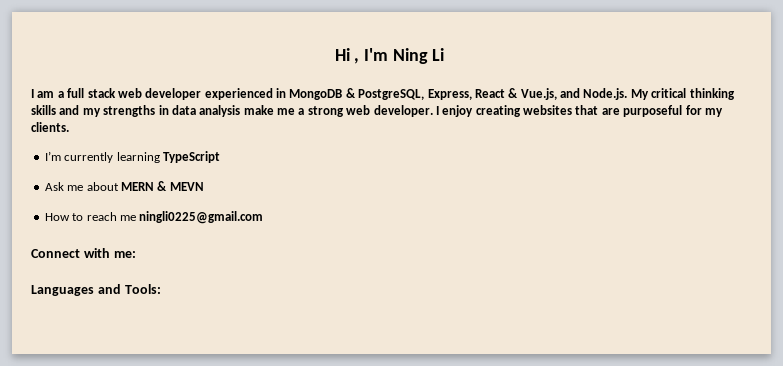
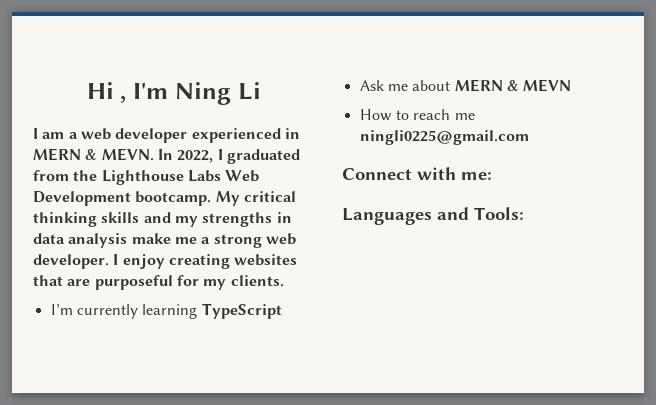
[67,88,116,98] full stack -> (78, 135) none
[289,88,628,100] MongoDB & PostgreSQL, Express, React & Vue.js, and Node.js. -> [33,148,300,164] [33,170,260,185] [33,191,212,206] MERN & MEVN. In 2022, I graduated from the Lighthouse Labs Web Development bootcamp.

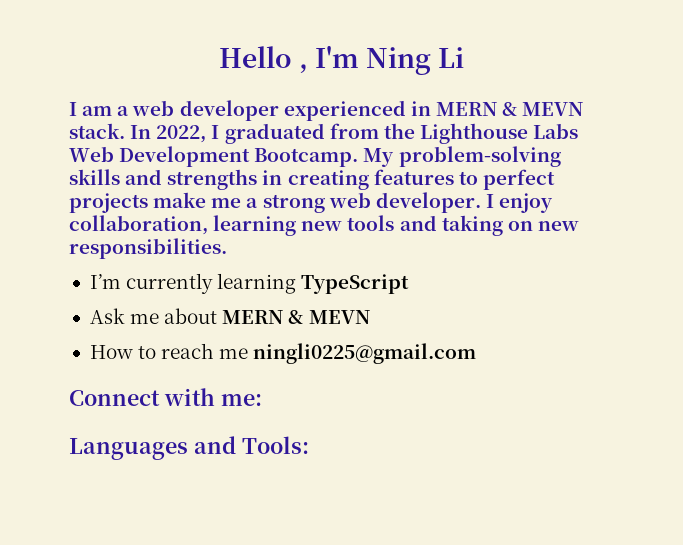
[86,82,114,99] Hi -> [218,46,292,68] Hello
[101,148,154,161] MEVN. -> [522,102,584,116] [69,123,125,139] MEVN stack.
[135,191,296,206] [33,212,97,227] bootcamp. My critical thinking -> [254,146,561,167] Bootcamp. My problem-solving
[174,216,198,227] my -> (163, 177) none
[33,233,128,248] data analysis -> [287,169,555,190] [69,193,148,213] creating features to perfect projects
[168,254,298,269] [33,275,284,290] creating websites that are purposeful for my clients. -> [69,215,579,236] [69,238,227,259] collaboration, learning new tools and taking on new responsibilities.

